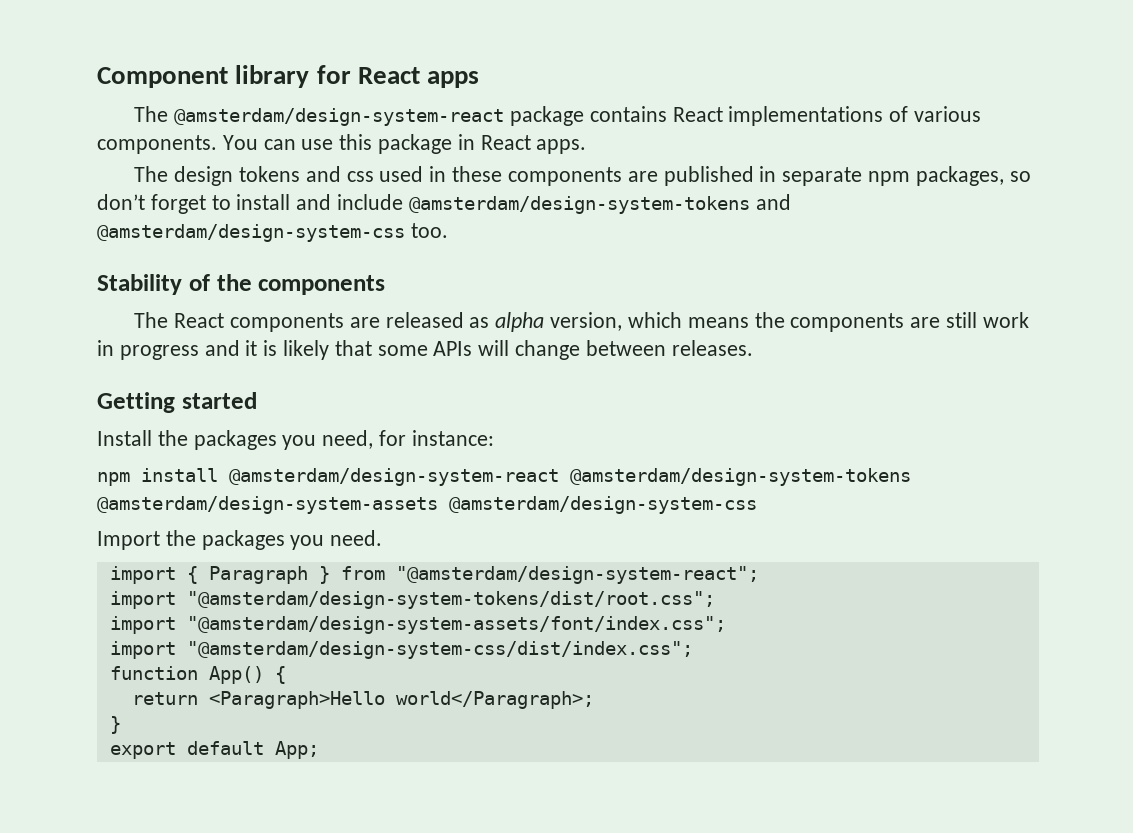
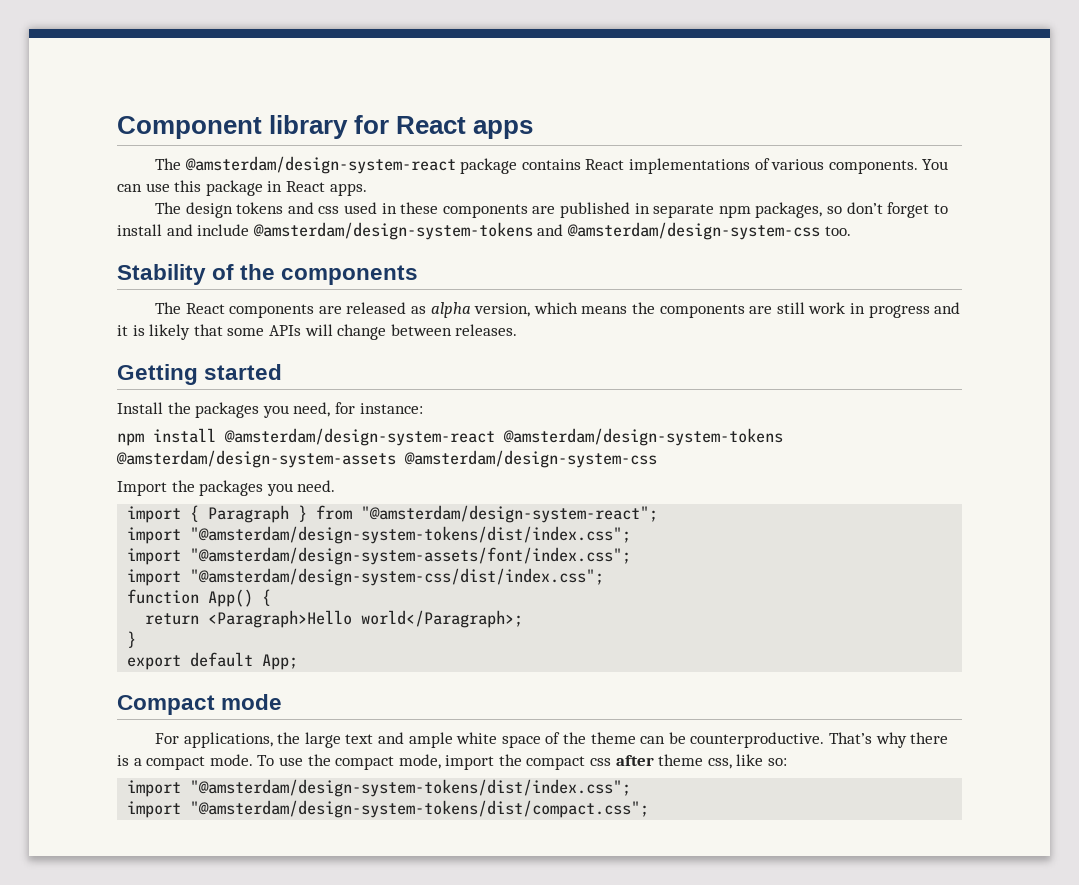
[186,591,715,609] "@amsterdam/design-system-tokens/dist/root.css"; -> [190,526,632,544] "@amsterdam/design-system-tokens/dist/index.css";
(319, 750) none -> [117,694,283,715] [155,732,949,748] [117,754,788,770] [127,779,632,797] [127,800,650,818] // Compact mode // For applications, the large text and ample white space of the theme can be counterproductive. That’s why there is a compact mode. To use the compact mode, import the compact css after theme css, like so: // import "@amsterdam/design-system-tokens/dist/index.css"; // import "@amsterdam/design-system-tokens/dist/compact.css";

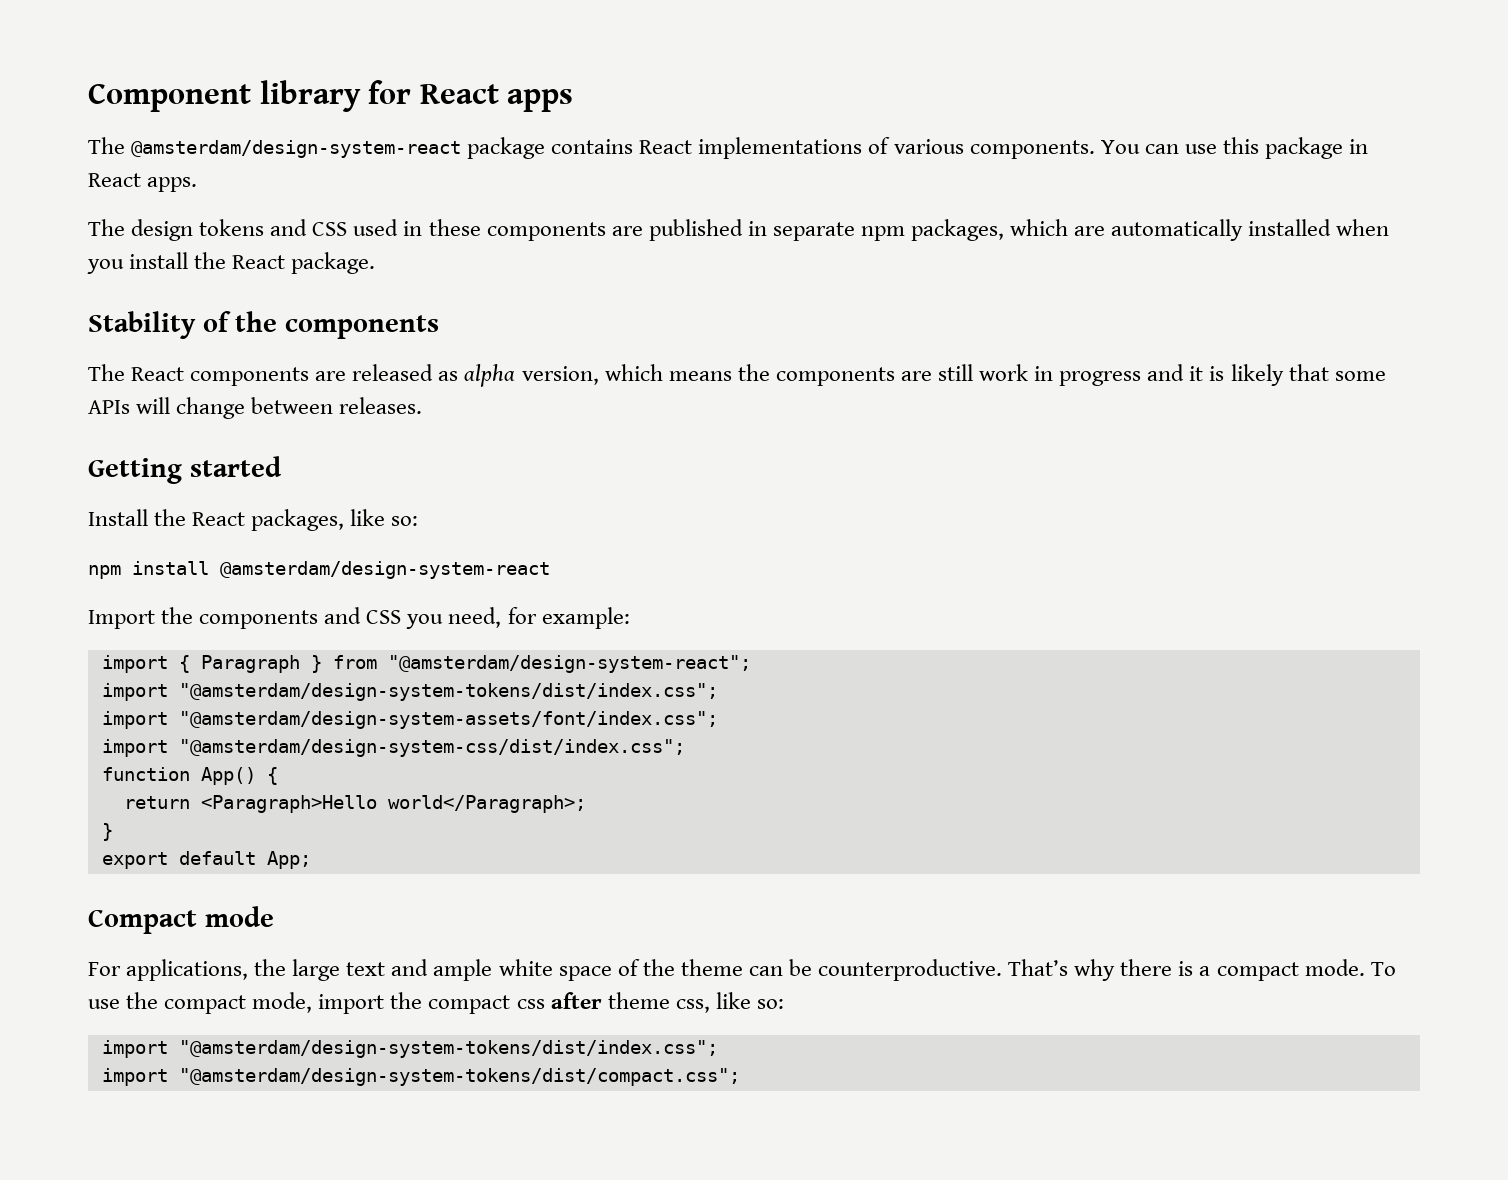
[318,206,340,214] css -> [312,222,348,236] CSS
[826,202,948,218] [117,222,851,240] so don’t forget to install and include @amsterdam/design-system-tokens and @amsterdam/design-system-css too. -> [1010,219,1390,241] [87,252,376,274] which are automatically installed when you install the React package.
[195,402,423,418] packages you need, for instance: -> [192,509,419,531] React packages, like so:
[503,428,783,446] [116,450,657,468] @amsterdam/design-system-tokens @amsterdam/design-system-assets @amsterdam/design-system-css -> (550, 570) none
[199,480,336,496] packages you need. -> [199,607,630,629] components and CSS you need, for example:

